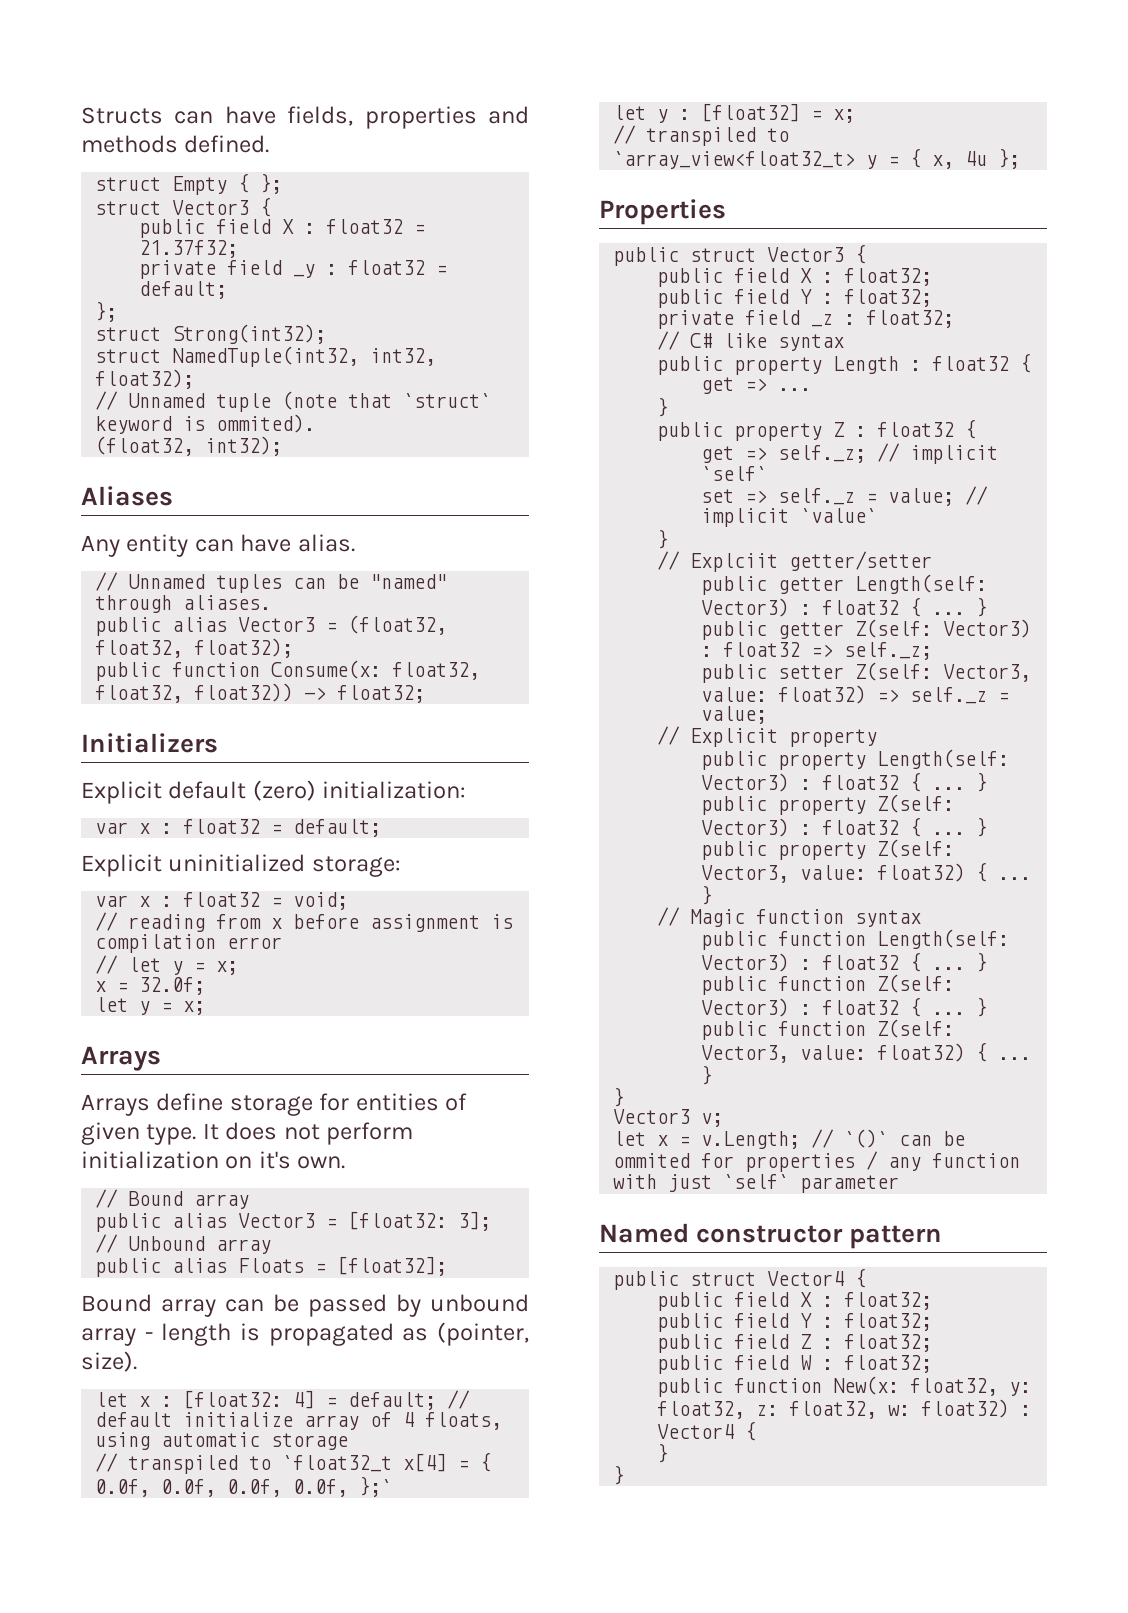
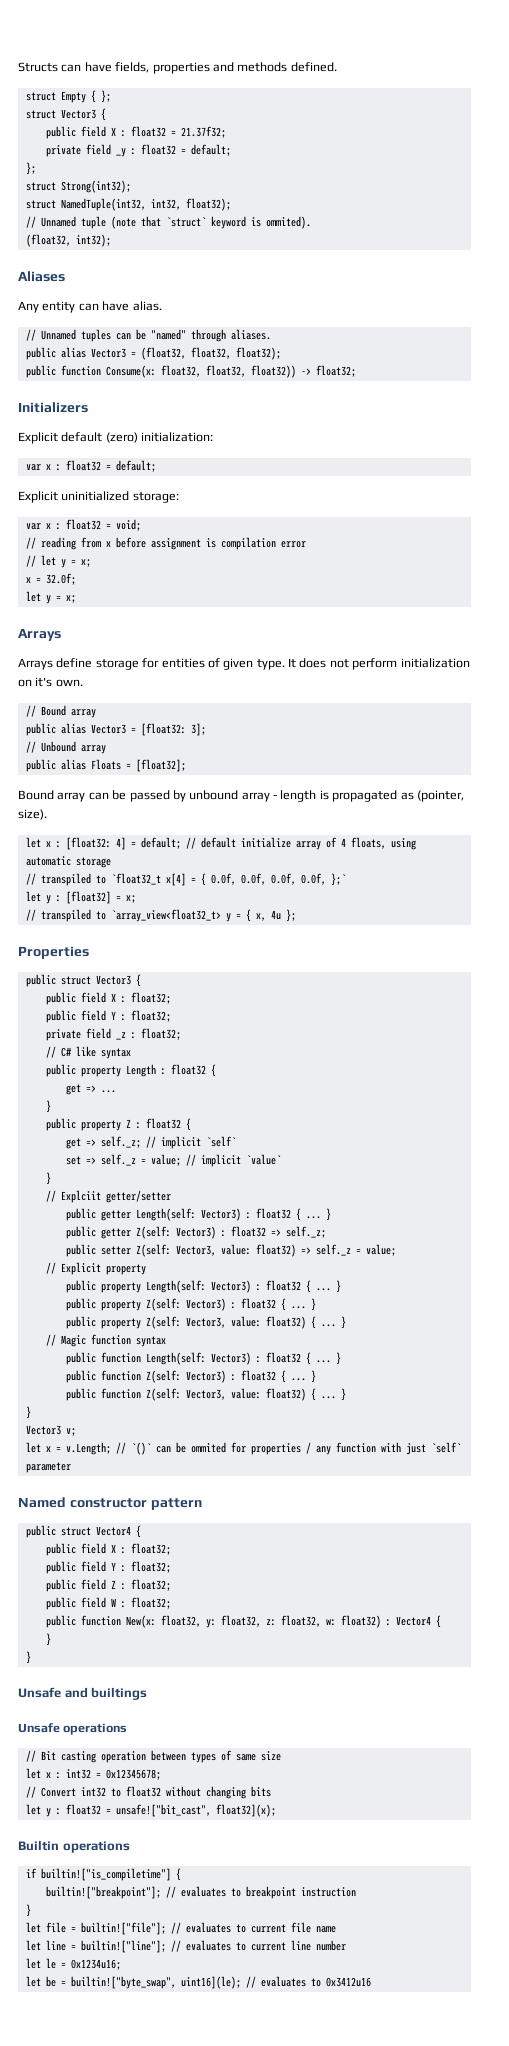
(625, 1475) none -> [18,1687,148,1700] [18,1723,128,1735] [25,1750,281,1763] [25,1768,161,1780] [25,1786,271,1799] [25,1804,276,1817] [18,1840,130,1853] [25,1868,181,1881] [45,1886,356,1899] [25,1904,31,1917] [25,1922,336,1935] [25,1940,346,1953] [25,1958,121,1970] [25,1976,371,1989] // Unsafe and builtings // Unsafe operations // // Bit casting operation between types of same size // let x : int32 = 0x12345678; // // Convert int32 to float32 without changing bits // let y : float32 = unsafe!["bit_cast", float32](x); // Builtin operations // if builtin!["is_compiletime"] { // builtin!["breakpoint"]; // evaluates to breakpoint instruction // } // let file = builtin!["file"]; // evaluates to current file name // let line = builtin!["line"]; // evaluates to current line number // let le = 0x1234u16; // let be = builtin!["byte_swap", uint16](le); // evaluates to 0x3412u16

